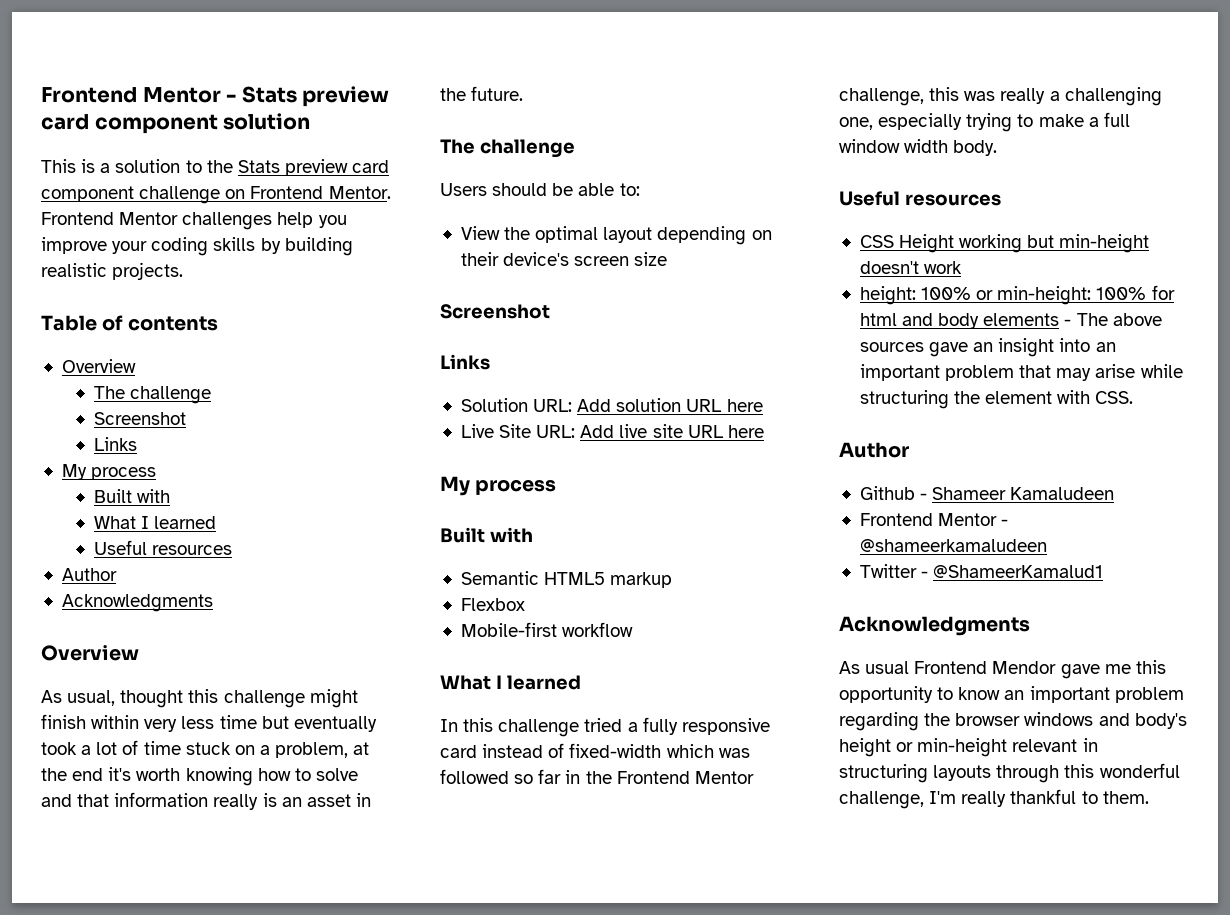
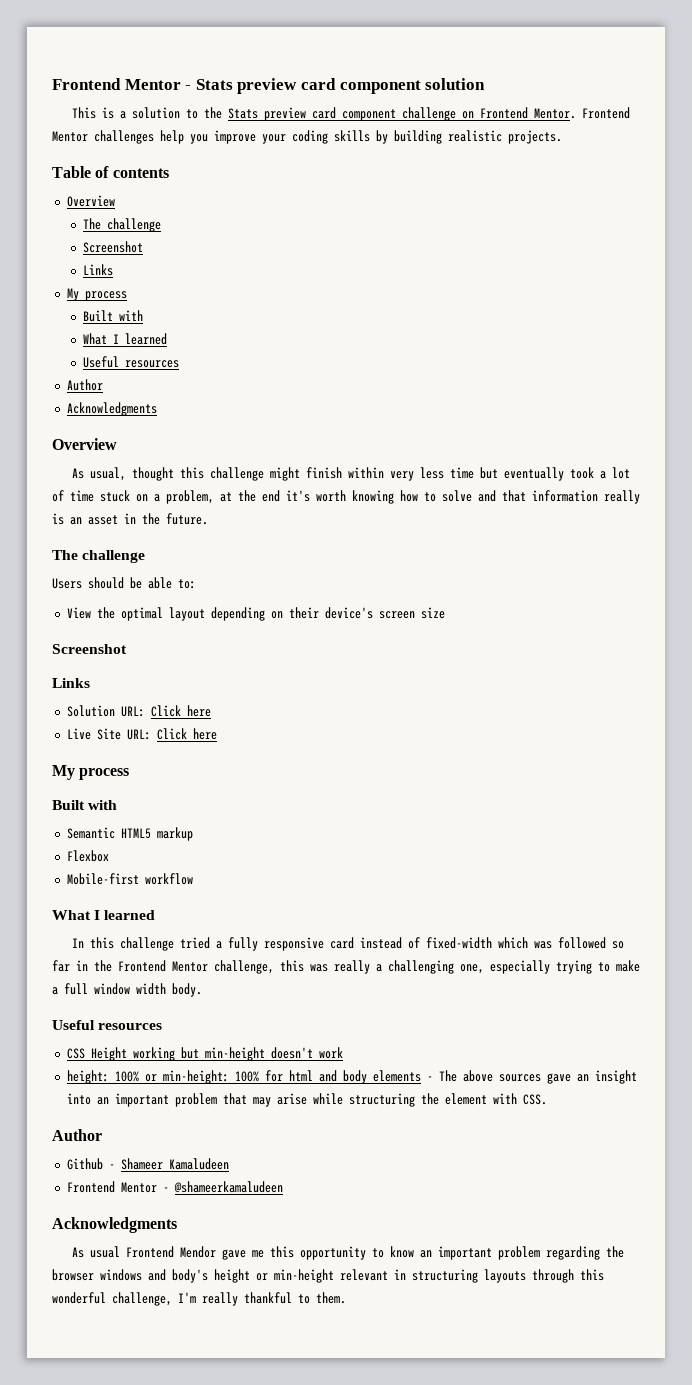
[577,398,723,412] Add solution URL -> [150,705,181,717] Click
[580,424,724,438] Add live site URL -> [156,728,187,740] Click
[859,564,1104,578] // Twitter - @ShameerKamalud1 -> (283, 1187) none

